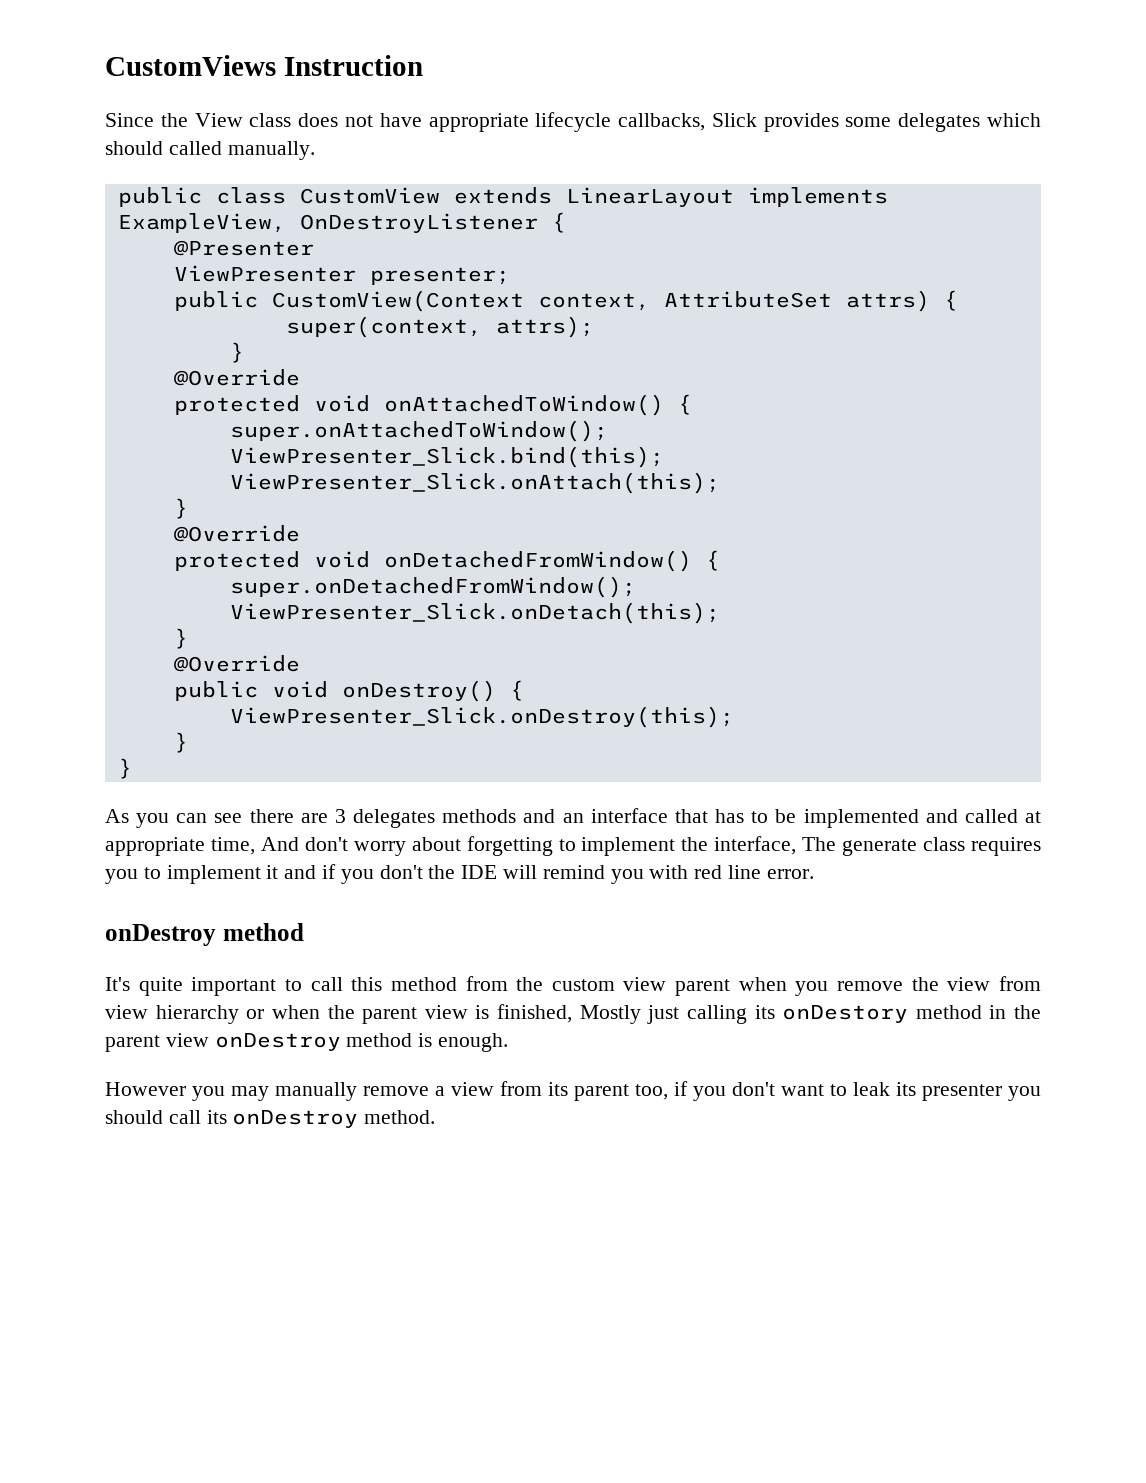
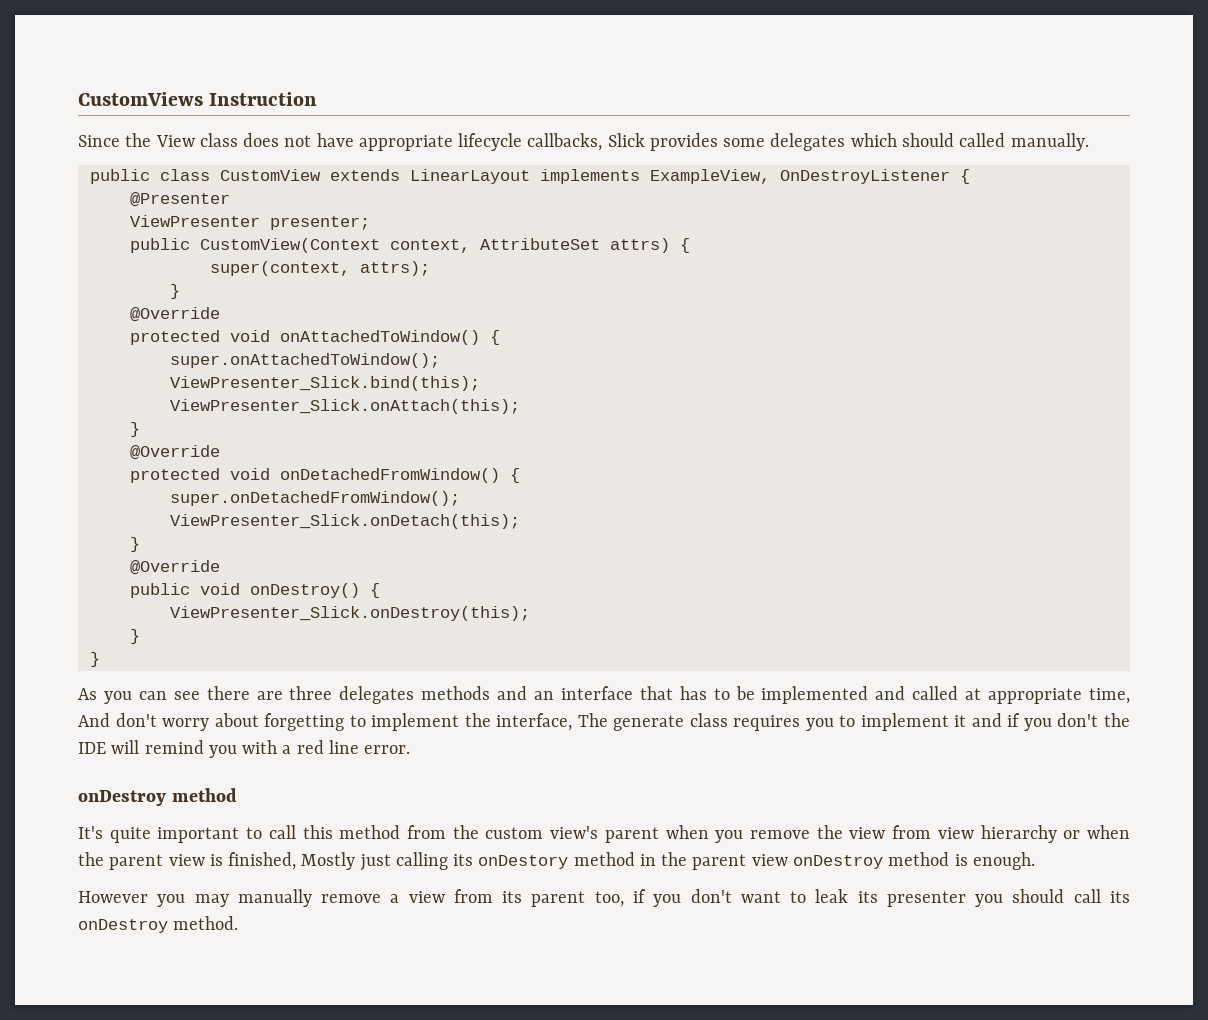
[334,809,346,823] 3 -> [289,686,333,700] three
(689, 872) none -> [282,745,292,754] a
[623,977,667,991] view -> [550,826,599,839] view's

